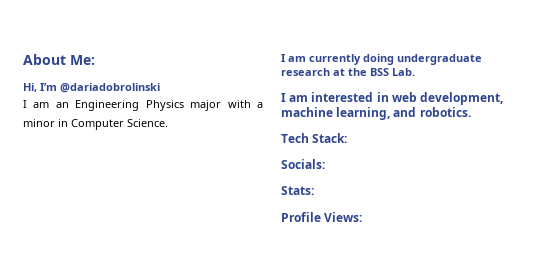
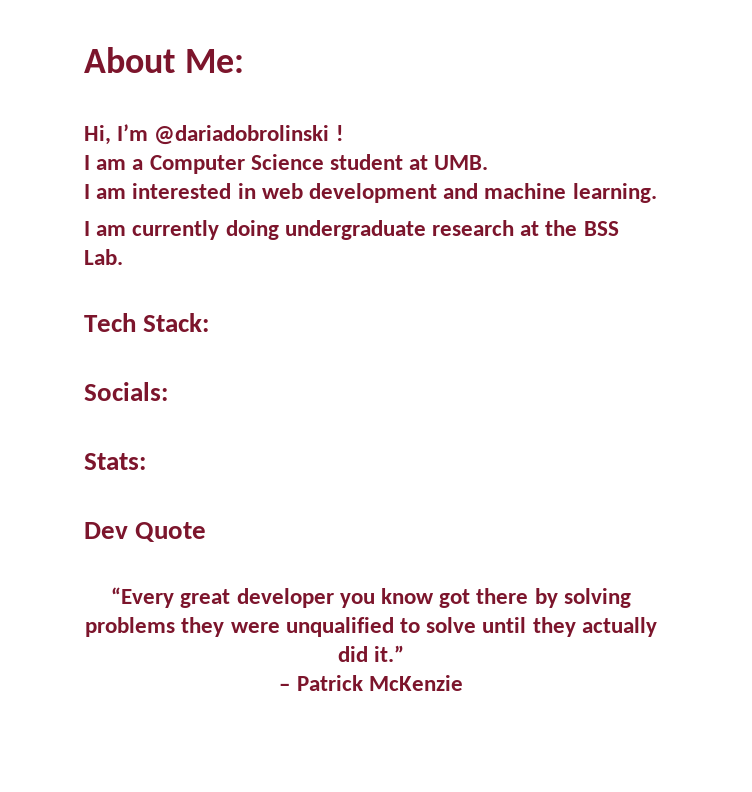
[23,100,263,111] [23,119,168,130] // I am an Engineering Physics major with a minor in Computer Science. -> [335,125,343,141] [84,154,489,174] [84,183,657,203] ! // I am a Computer Science student at UMB. // I am interested in web development and machine learning.
[281,92,504,105] [281,107,471,120] [281,133,348,143] [281,159,325,169] [281,186,314,195] [281,212,363,222] I am interested in web development, machine learning, and robotics. // Tech Stack: // Socials: // Stats: // Profile Views: -> [84,313,210,332] [84,382,168,401] [84,453,146,470] [84,522,207,542] [111,587,631,608] [85,617,657,637] [337,645,405,662] [279,675,463,691] Tech Stack: // Socials: // Stats: // Dev Quote // “Every great developer you know got there by solving problems they were unqualified to solve until they actually did it.” // – Patrick McKenzie

